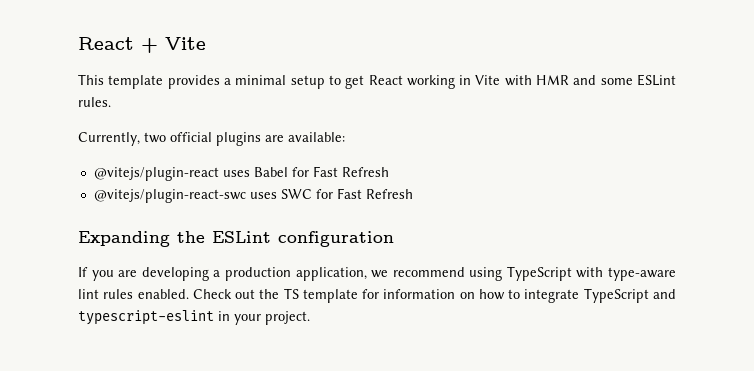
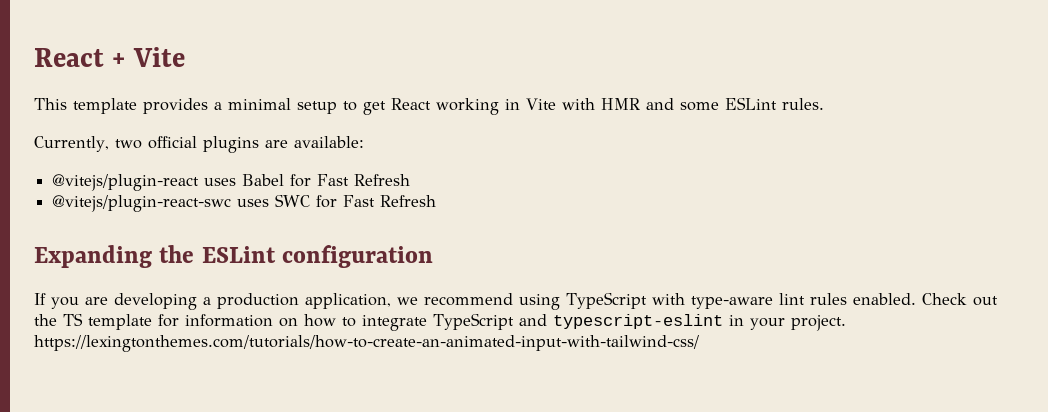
(310, 318) none -> [34,335,699,352] https://lexingtonthemes.com/tutorials/how-to-create-an-animated-input-with-tailwind-css/

